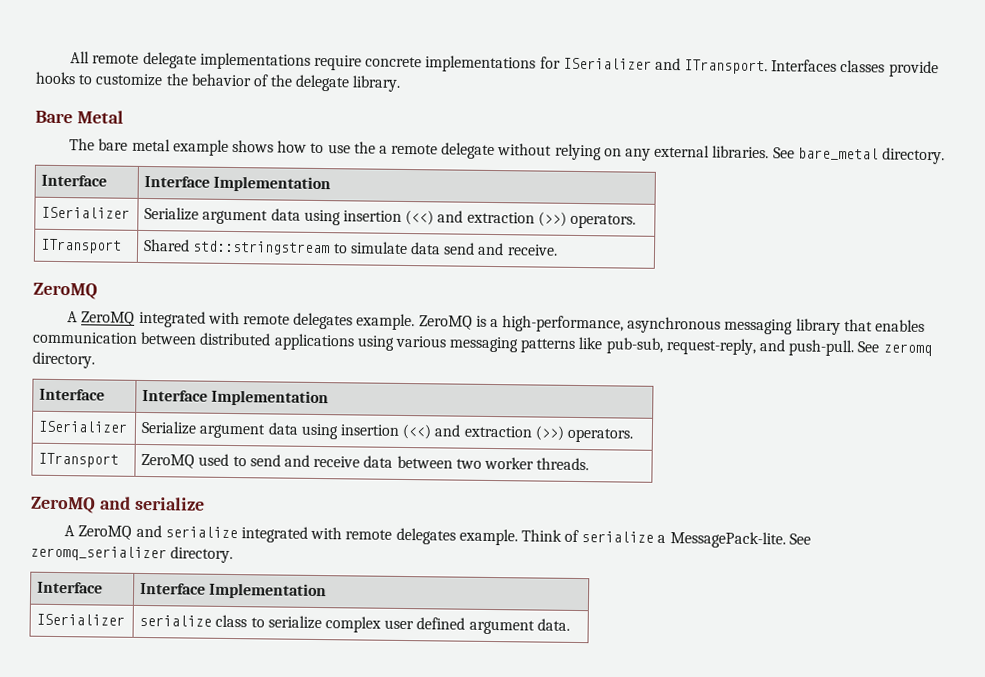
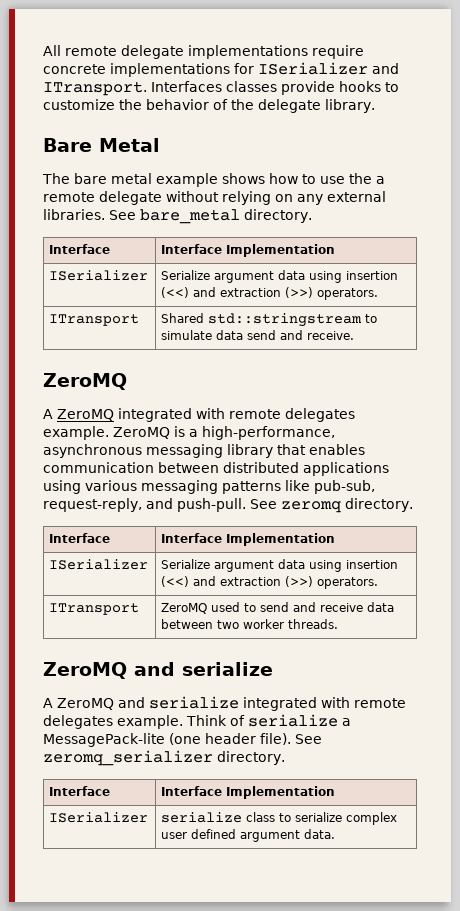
[669,531,786,549] MessagePack-lite. -> [43,733,291,747] MessagePack-lite (one header file).

